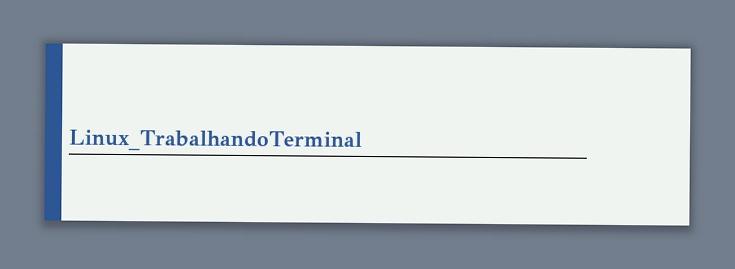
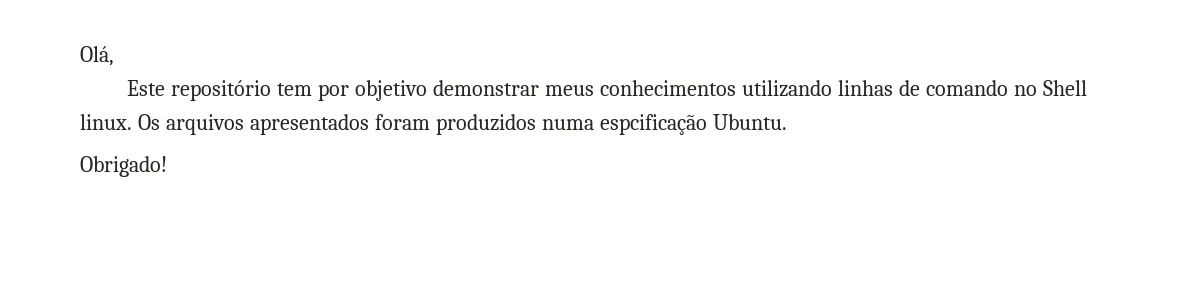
[68,129,363,152] Linux_TrabalhandoTerminal -> [80,46,114,66] [127,80,1087,101] [80,114,787,135] [80,156,167,177] Olá, // Este repositório tem por objetivo demonstrar meus conhecimentos utilizando linhas de comando no Shell linux. Os arquivos apresentados foram produzidos numa espcificação Ubuntu. // Obrigado!

